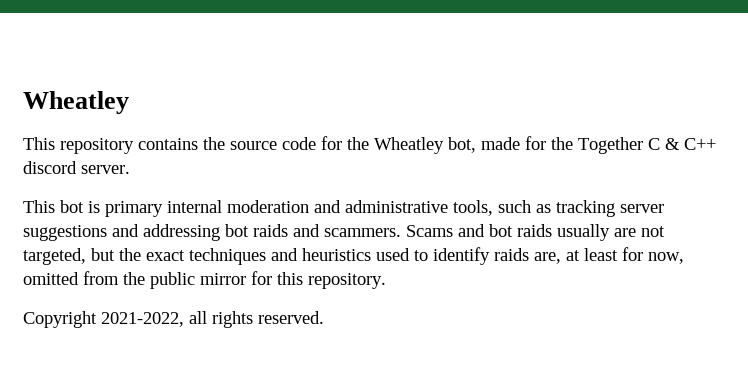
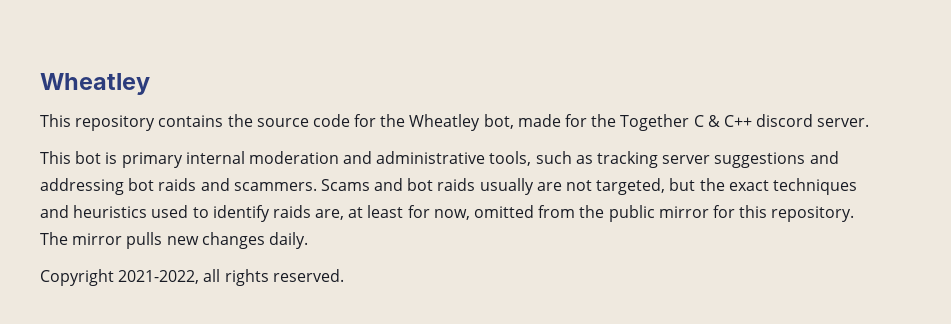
(386, 281) none -> [40,232,308,249] The mirror pulls new changes daily.

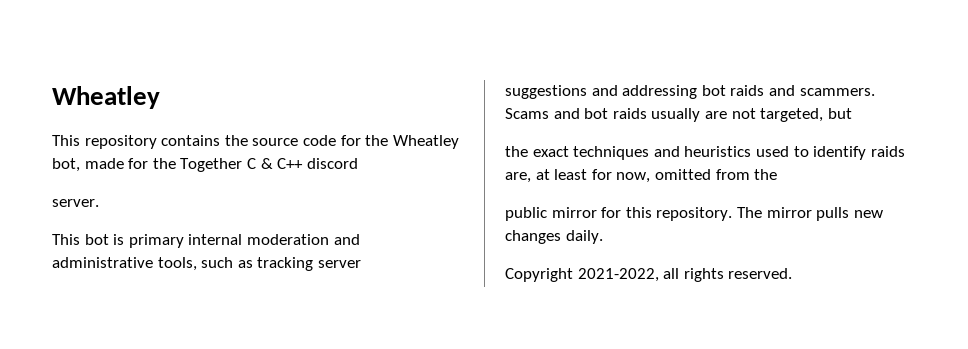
(814, 120) none -> (358, 163) //
(711, 159) none -> (361, 264) //
(696, 184) none -> (852, 113) //
(605, 211) none -> (778, 174) //

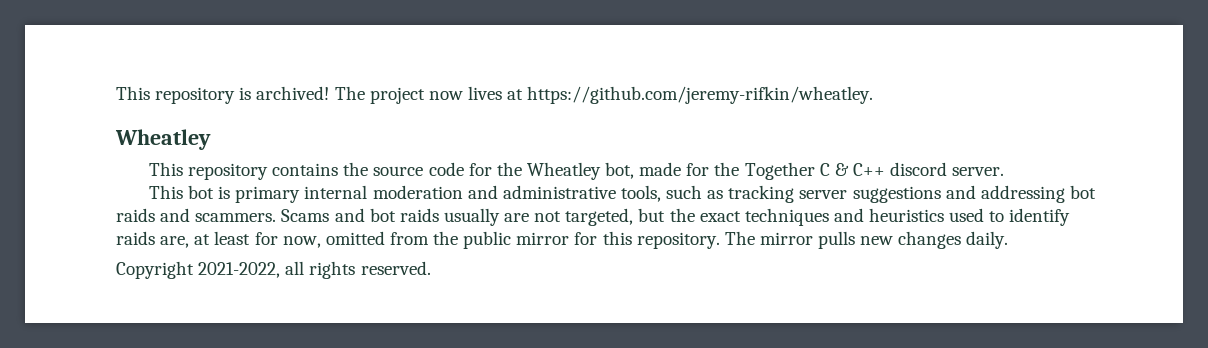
(52, 97) none -> [116,86,874,104] This repository is archived! The project now lives at https://github.com/jeremy-rifkin/wheatley. //
(358, 163) // -> (948, 169) none
(361, 264) // -> (848, 194) none
(852, 113) // -> (666, 215) none
(778, 174) // -> (459, 238) none

